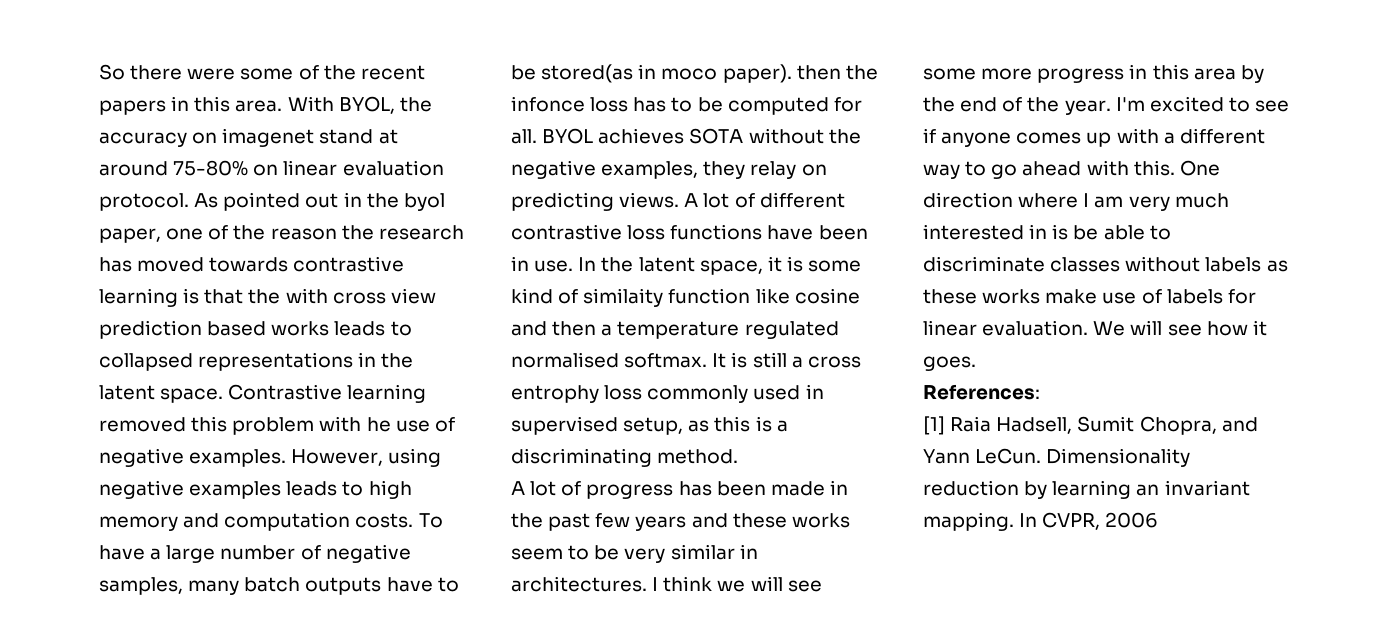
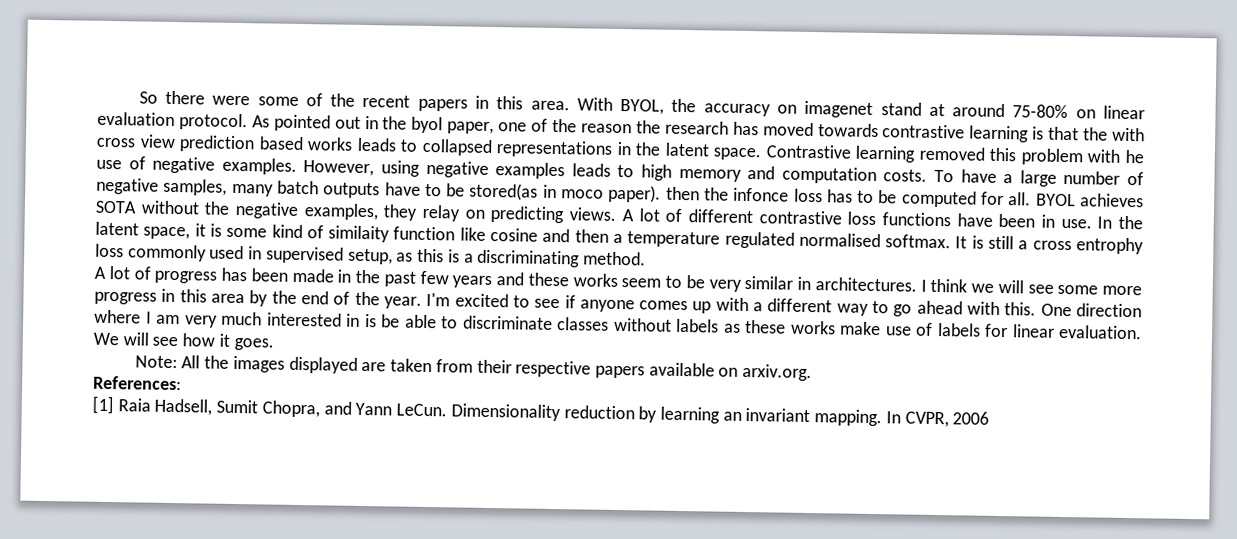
(976, 363) none -> [134,355,813,382] // Note: All the images displayed are taken from their respective papers available on arxiv.org.

